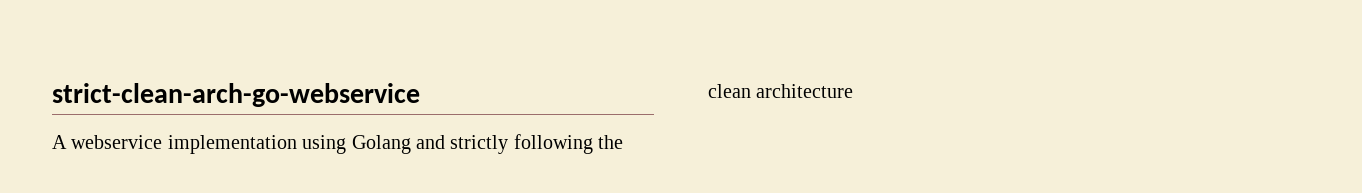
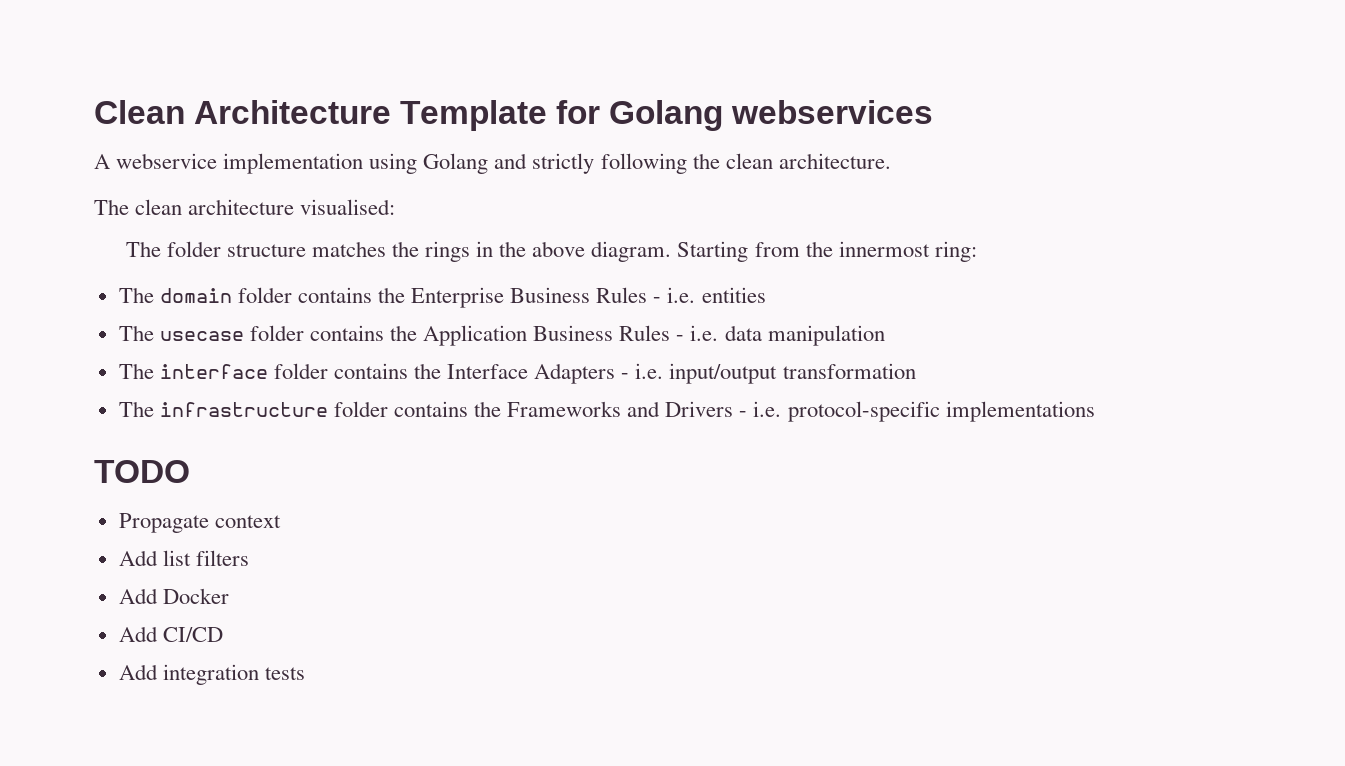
[52,83,420,107] strict-clean-arch-go-webservice -> [94,100,934,131] Clean Architecture Template for Golang webservices
[756,84,854,98] architecture -> [778,153,891,169] [94,199,396,215] [125,241,977,262] [118,287,766,308] [118,325,885,346] [118,363,916,384] [118,401,1095,422] [94,460,190,483] [118,513,281,533] [118,550,249,566] [118,588,229,604] [118,626,223,642] [118,664,305,685] architecture. // The clean architecture visualised: // The folder structure matches the rings in the above diagram. Starting from the innermost ring: // The domain folder contains the Enterprise Business Rules - i.e. entities // The usecase folder contains the Application Business Rules - i.e. data manipulation // The interface folder contains the Interface Adapters - i.e. input/output transformation // The infrastructure folder contains the Frameworks and Drivers - i.e. protocol-specific implementations // TODO // Propagate context // Add list filters // Add Docker // Add CI/CD // Add integration tests

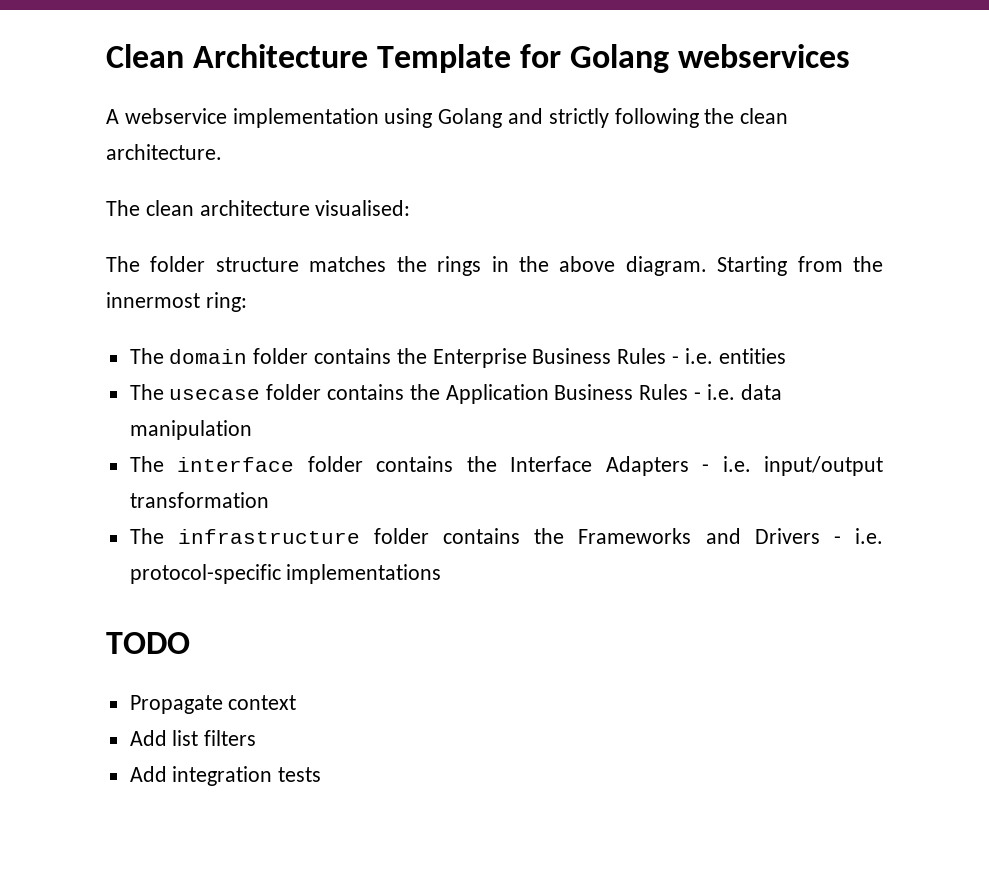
[118,588,229,604] [118,626,223,642] // Add Docker // Add CI/CD -> (257, 738) none

